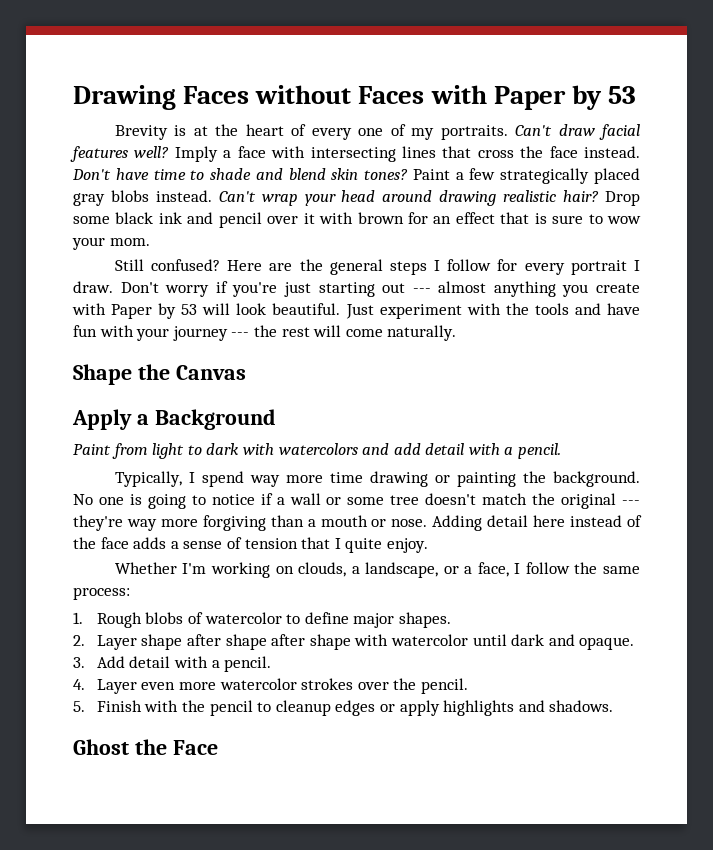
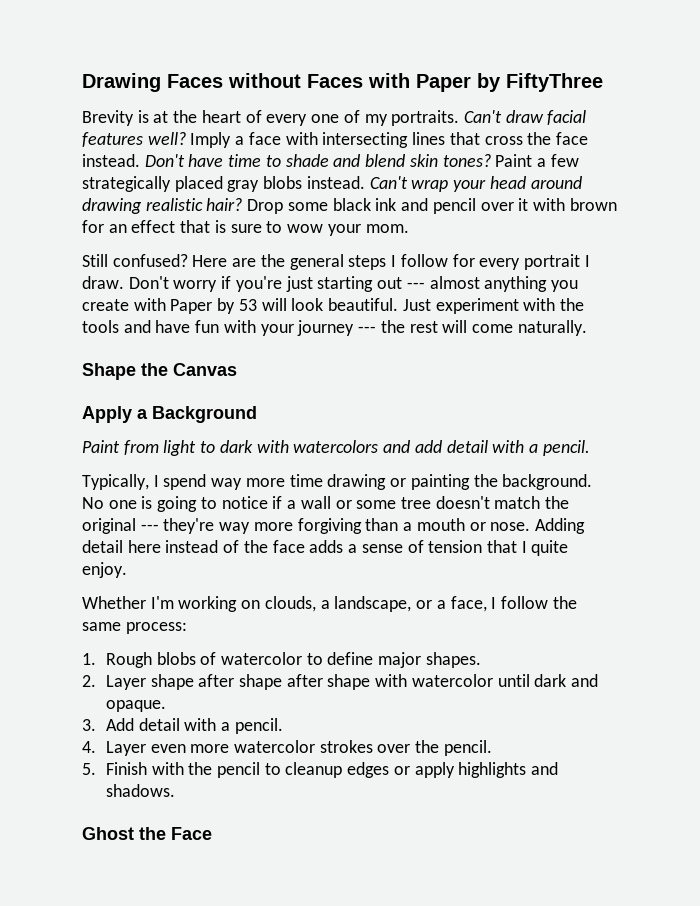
[608,86,637,104] 53 -> [506,73,603,92] FiftyThree

